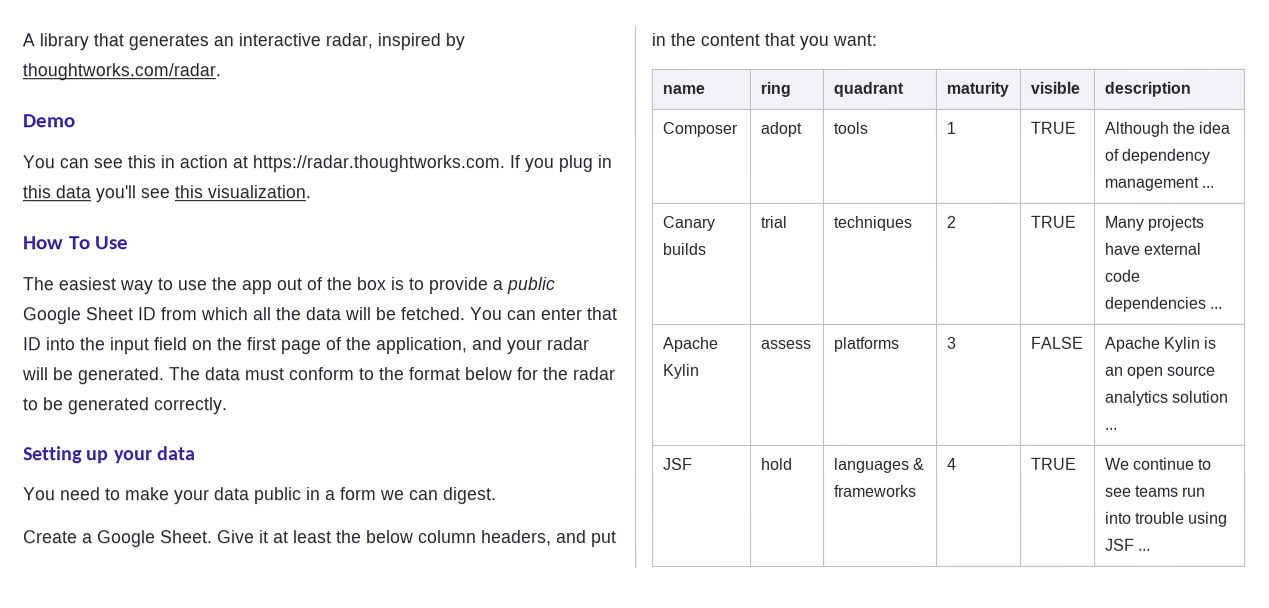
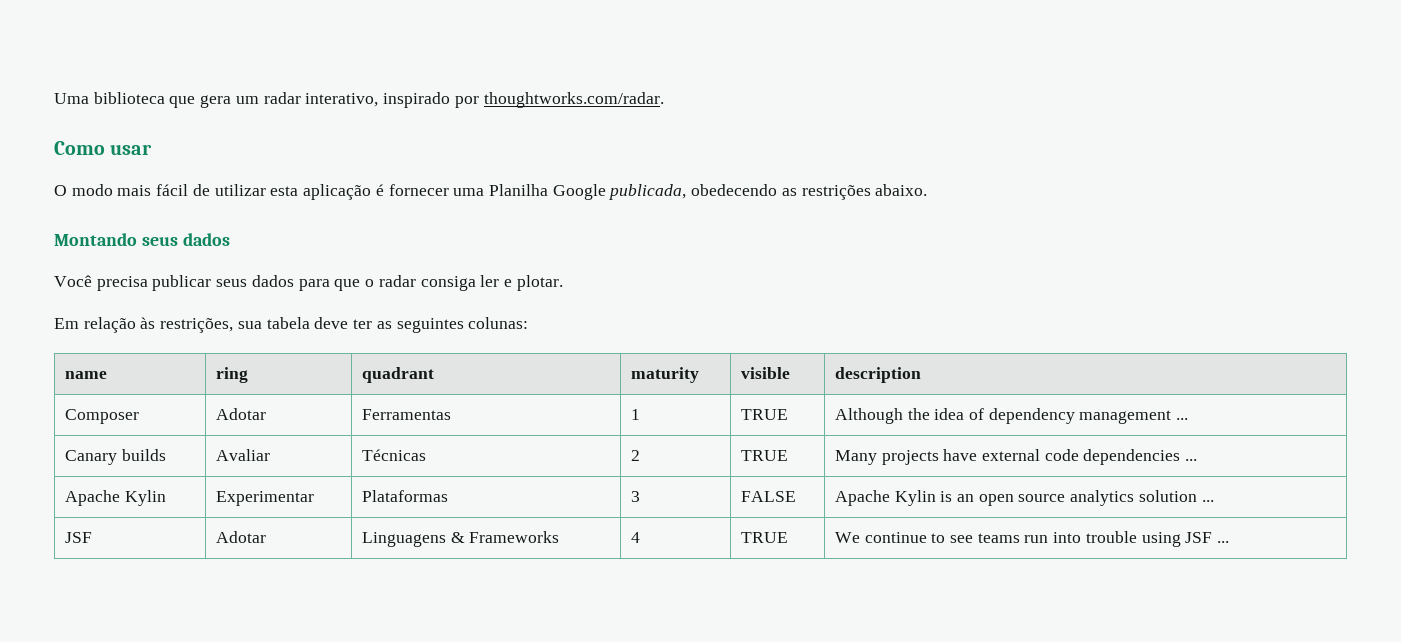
[22,33,465,51] [22,63,221,81] [22,114,75,128] [22,155,612,173] [22,185,311,203] [22,236,129,250] [22,277,555,295] [23,307,618,325] [23,337,590,355] [22,367,616,385] [23,397,228,415] [23,446,196,464] [23,487,497,505] [23,530,617,548] [651,32,877,50] A library that generates an interactive radar, inspired by thoughtworks.com/radar. // Demo // You can see this in action at https://radar.thoughtworks.com. If you plug in this data you'll see this visualization. // How To Use // The easiest way to use the app out of the box is to provide a public Google Sheet ID from which all the data will be fetched. You can enter that ID into the input field on the first page of the application, and your radar will be generated. The data must conform to the format below for the radar to be generated correctly. // Setting up your data // You need to make your data public in a form we can digest. // Create a Google Sheet. Give it at least the below column headers, and put in the content that you want: -> [54,92,664,108] [54,141,153,155] [54,184,928,200] [54,233,230,246] [54,275,563,291] [54,317,529,333] Uma biblioteca que gera um radar interativo, inspirado por thoughtworks.com/radar. // Como usar // O modo mais fácil de utilizar esta aplicação é fornecer uma Planilha Google publicada, obedecendo as restrições abaixo. // Montando seus dados // Você precisa publicar seus dados para que o radar consiga ler e plotar. // Em relação às restrições, sua tabela deve ter as seguintes colunas:
[759,121,802,137] [832,121,868,134] adopt | tools -> [215,408,266,420] [361,409,451,420] Adotar | Ferramentas
[759,215,787,228] [832,215,912,231] trial | techniques -> [215,449,270,461] [361,449,426,461] Avaliar | Técnicas
[760,339,812,349] [833,336,900,352] assess | platforms -> [215,491,314,506] [361,490,448,502] Experimentar | Plataformas
[760,457,793,470] [833,457,926,473] [833,484,917,497] hold | languages & frameworks -> [215,531,266,543] [361,531,560,547] Adotar | Linguagens & Frameworks

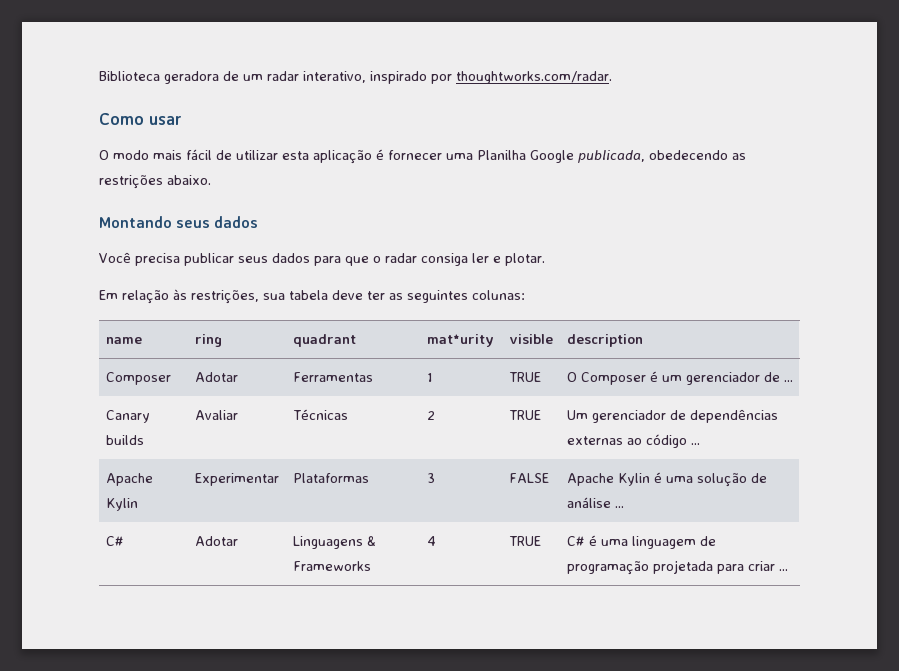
[54,92,232,108] Uma biblioteca que gera -> [99,71,239,84] Biblioteca geradora de
[630,367,699,383] maturity -> [426,334,494,347] mat*urity
[834,408,1172,424] Although the idea of dependency management -> [566,371,780,385] O Composer é um gerenciador de
[834,449,1181,465] Many projects have external code dependencies -> [566,409,778,423] [566,434,687,448] Um gerenciador de dependências externas ao código
[940,490,1214,506] [64,532,92,543] is an open source analytics solution ... // JSF -> [653,472,767,487] [566,497,624,508] [105,536,124,546] é uma solução de análise ... // C#
[834,531,1213,547] We continue to see teams run into trouble using JSF -> [566,535,716,549] [566,560,775,575] C# é uma linguagem de programação projetada para criar

